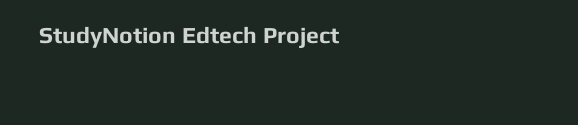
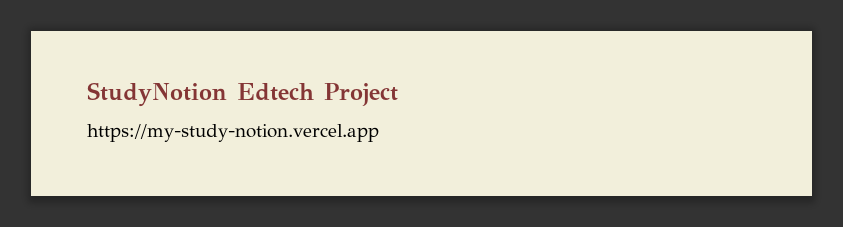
(340, 38) none -> [87,124,379,142] // https://my-study-notion.vercel.app

